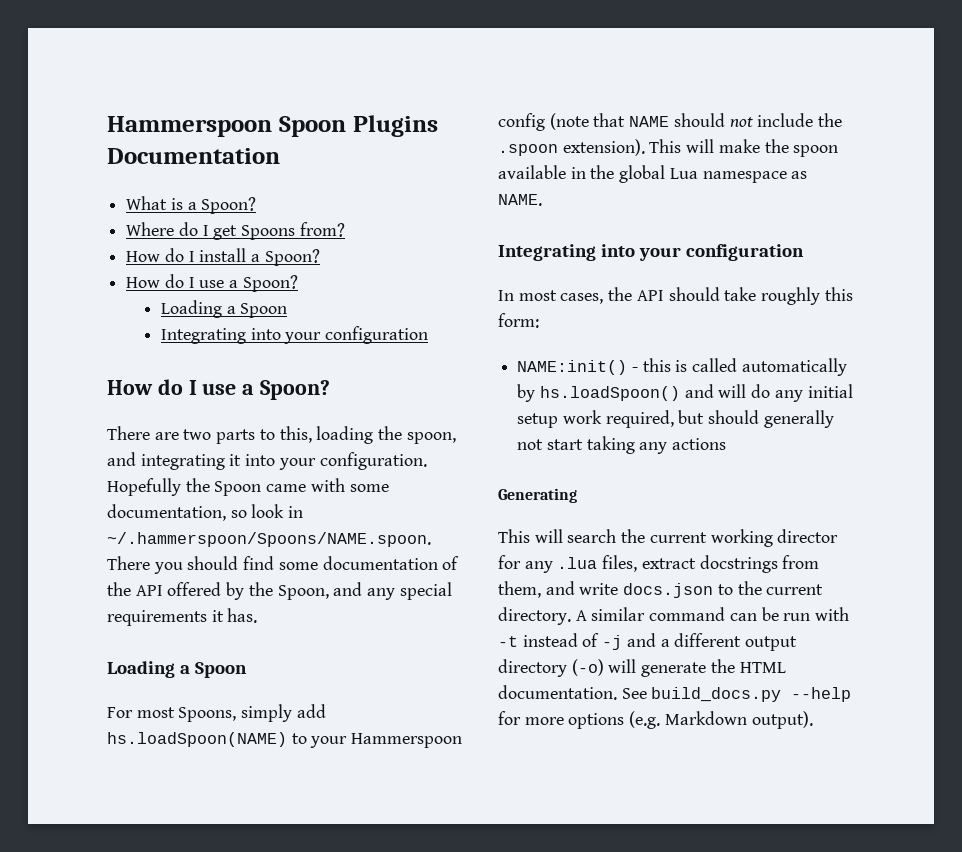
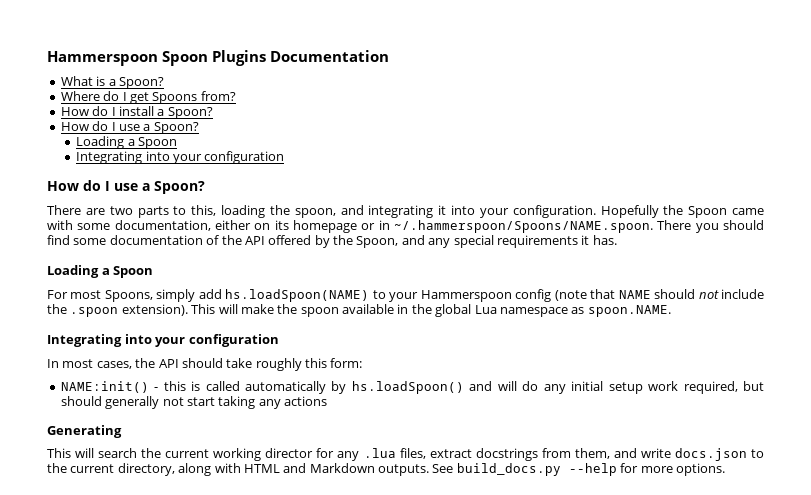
[230,504,285,518] so look -> [215,220,376,233] either on its homepage or
[498,194,542,206] NAME. -> [587,305,671,317] spoon.NAME.
[498,607,850,625] [498,633,798,651] [498,659,786,677] [498,685,617,700] directory. A similar command can be run with -t instead of -j and a different output directory (-o) will generate the HTML documentation. -> [117,463,429,476] directory, along with HTML and Markdown outputs.
[568,711,813,729] options (e.g. Markdown output). -> [675,463,725,476] options.

